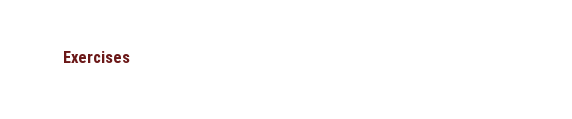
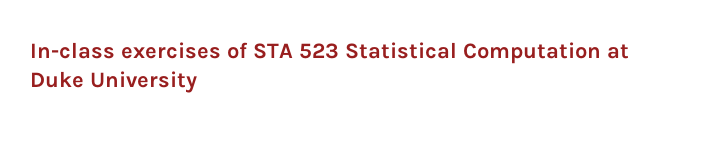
[63,51,130,63] Exercises -> [30,42,629,64] [30,71,197,93] In-class exercises of STA 523 Statistical Computation at Duke University

